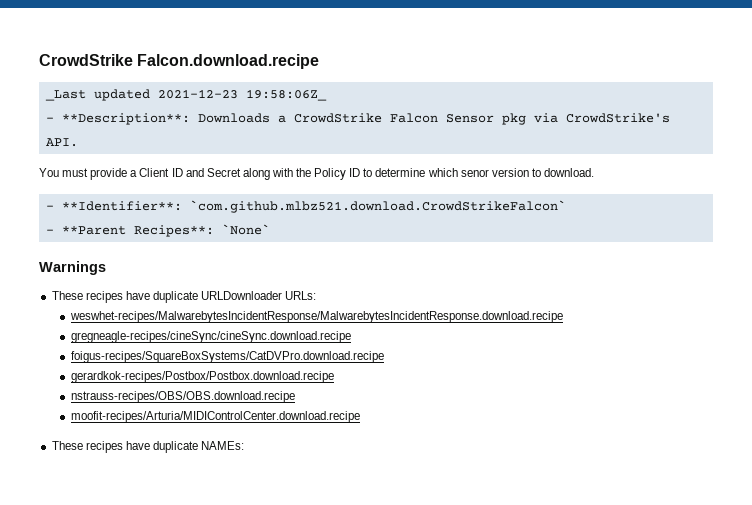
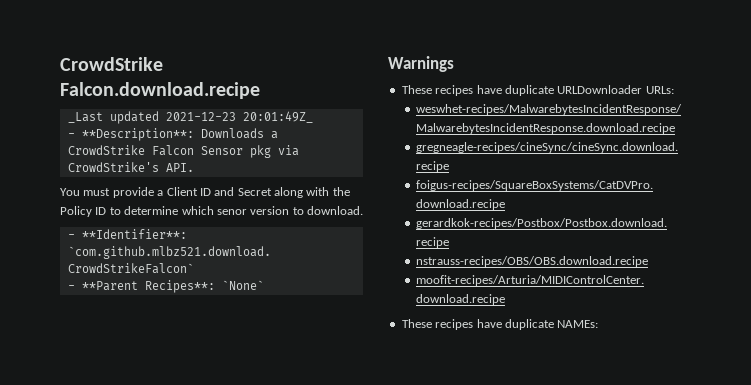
[245,89,327,101] 19:58:06Z_ -> [242,111,313,123] 20:01:49Z_

